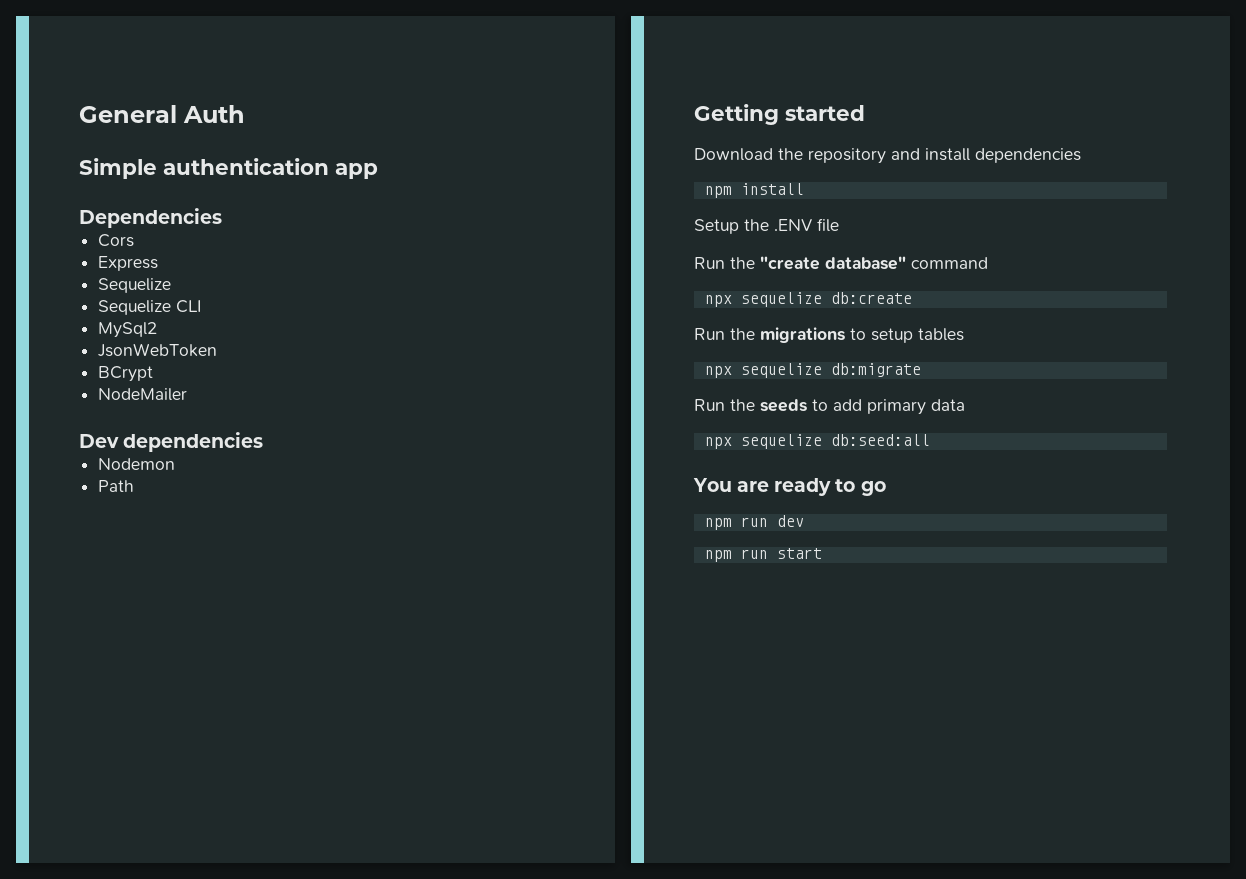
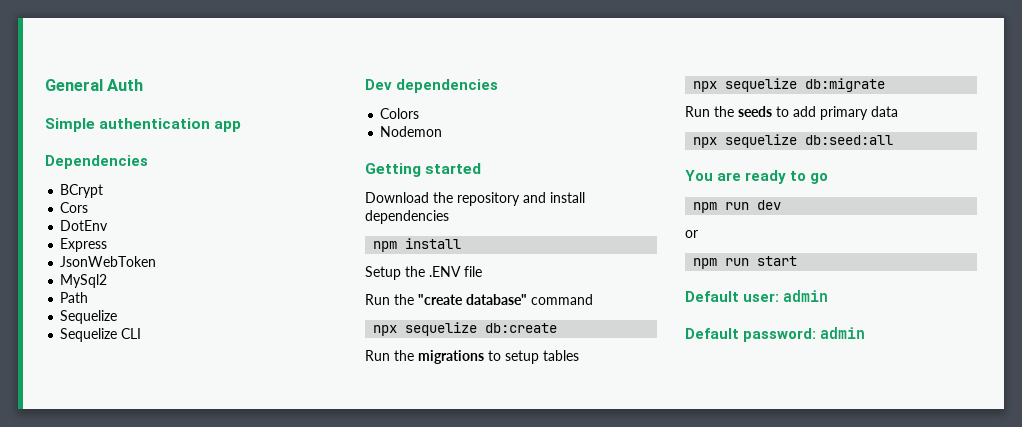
(222, 218) none -> [60,184,104,198] // BCrypt
(135, 240) none -> [60,220,109,231] // DotEnv
(159, 263) none -> [60,256,157,267] [60,274,108,288] [60,292,89,303] // JsonWebToken // MySql2 // Path
[98,322,158,338] [98,343,218,357] [98,366,154,382] [98,388,188,401] // MySql2 // JsonWebToken // BCrypt // NodeMailer -> (142, 333) none
(264, 442) none -> [380,108,420,119] // Colors
[98,480,135,492] // Path -> (443, 131) none
(804, 521) none -> [685,230,698,238] // or
(822, 553) none -> [685,290,829,302] [685,327,866,342] // Default user: admin // Default password: admin

